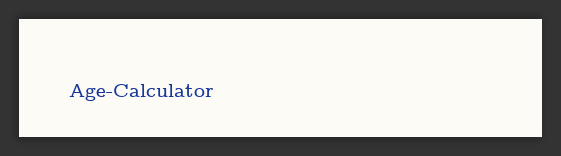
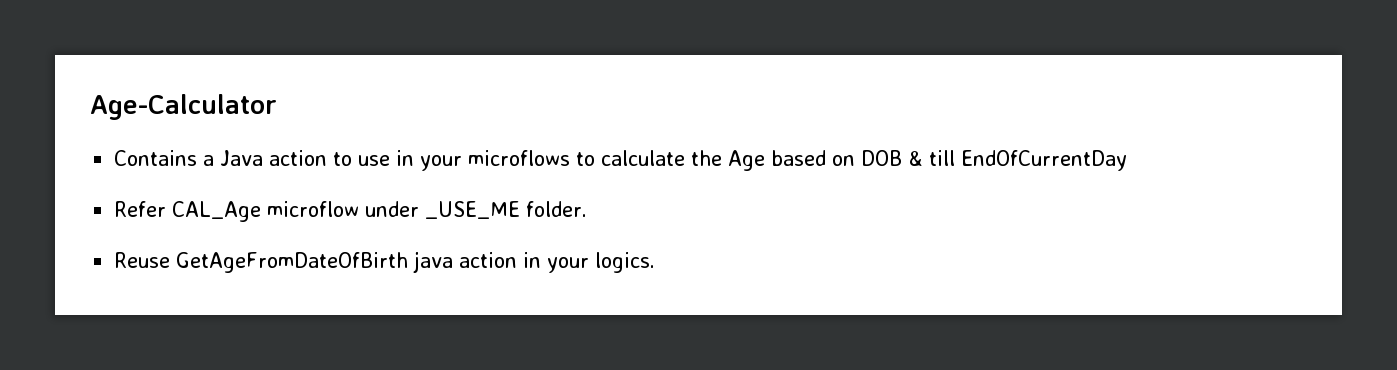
(214, 92) none -> [114,150,1128,171] [114,201,588,222] [114,251,656,273] // Contains a Java action to use in your microflows to calculate the Age based on DOB & till EndOfCurrentDay // Refer CAL_Age microflow under _USE_ME folder. // Reuse GetAgeFromDateOfBirth java action in your logics.

